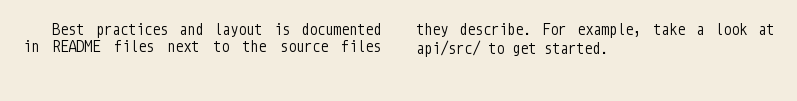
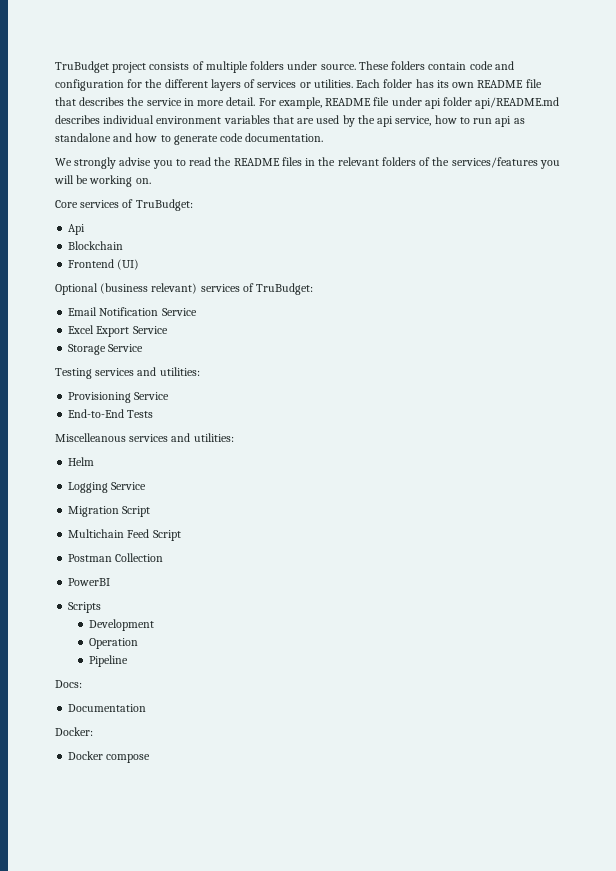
[52,23,381,38] [23,40,381,52] [416,23,774,38] [416,40,608,57] Best practices and layout is documented in README files next to the source files they describe. For example, take a look at api/src/ to get started. -> [55,61,514,73] [55,79,542,91] [55,97,560,109] [55,115,525,127] [55,133,324,145] [55,157,560,169] [54,175,151,187] [55,199,193,211] [68,224,86,235] [68,241,124,250] [68,259,140,270] [55,283,314,295] [68,307,197,316] [68,325,168,337] [68,344,144,355] [55,367,200,379] [68,392,170,403] [68,409,154,418] [55,433,234,442] [68,457,95,466] [68,482,147,493] [68,506,151,517] [68,529,181,541] [68,553,164,562] [68,578,111,586] [68,602,102,613] [88,619,154,631] [88,638,138,649] [88,655,128,667] [55,680,82,688] [68,704,147,712] [55,727,93,736] [68,751,151,763] TruBudget project consists of multiple folders under source. These folders contain code and configuration for the different layers of services or utilities. Each folder has its own README file that describes the service in more detail. For example, README file under api folder api/README.md describes individual environment variables that are used by the api service, how to run api as standalone and how to generate code documentation. // We strongly advise you to read the README files in the relevant folders of the services/features you will be working on. // Core services of TruBudget: // Api // Blockchain // Frontend (UI) // Optional (business relevant) services of TruBudget: // Email Notification Service // Excel Export Service // Storage Service // Testing services and utilities: // Provisioning Service // End-to-End Tests // Miscelleanous services and utilities: // Helm // Logging Service // Migration Script // Multichain Feed Script // Postman Collection // PowerBI // Scripts // Development // Operation // Pipeline // Docs: // Documentation // Docker: // Docker compose

